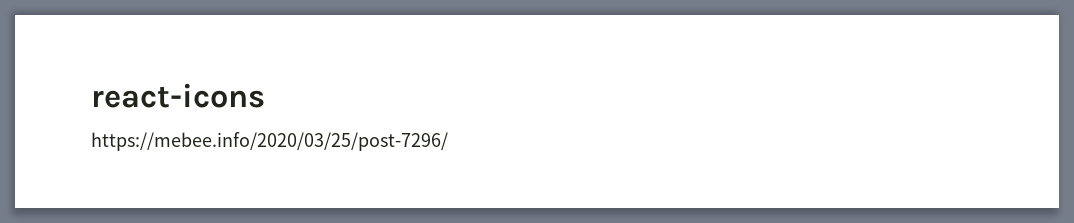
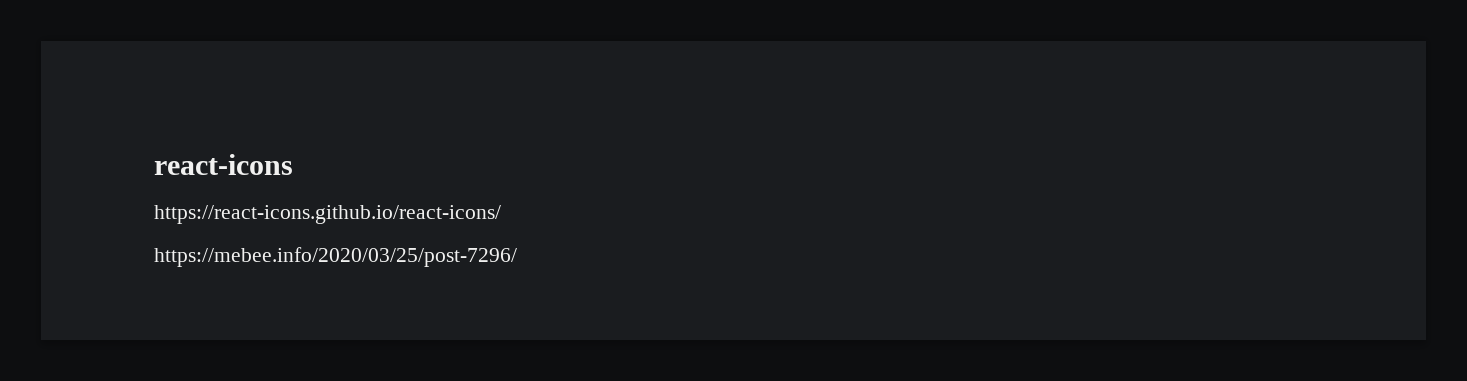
(265, 95) none -> [154,205,501,224] // https://react-icons.github.io/react-icons/

